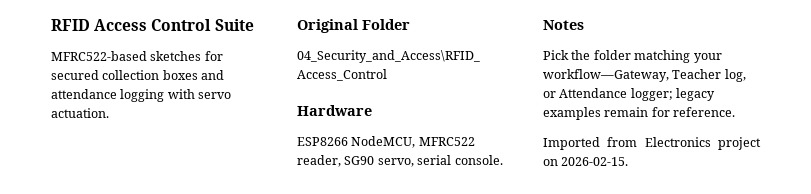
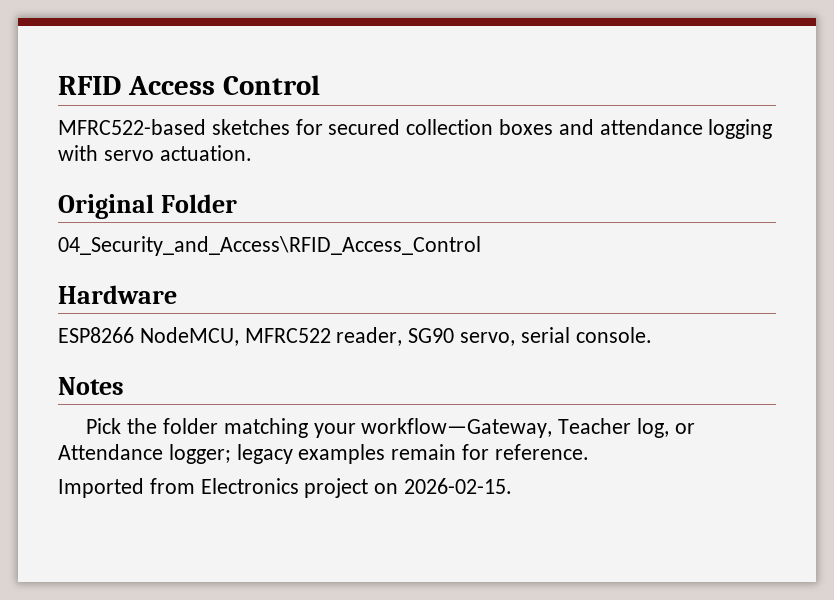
[214,19,254,31] Suite -> (320, 85) none

